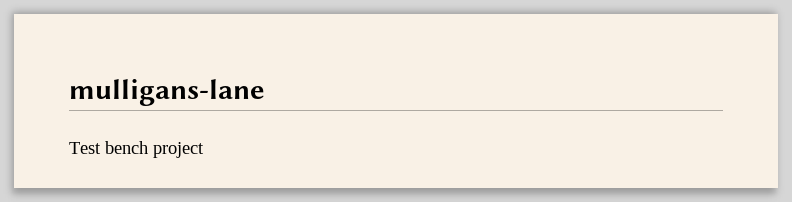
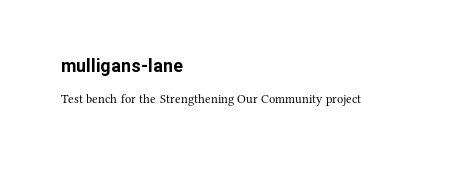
(148, 147) none -> [120,94,324,106] for the Strengthening Our Community

